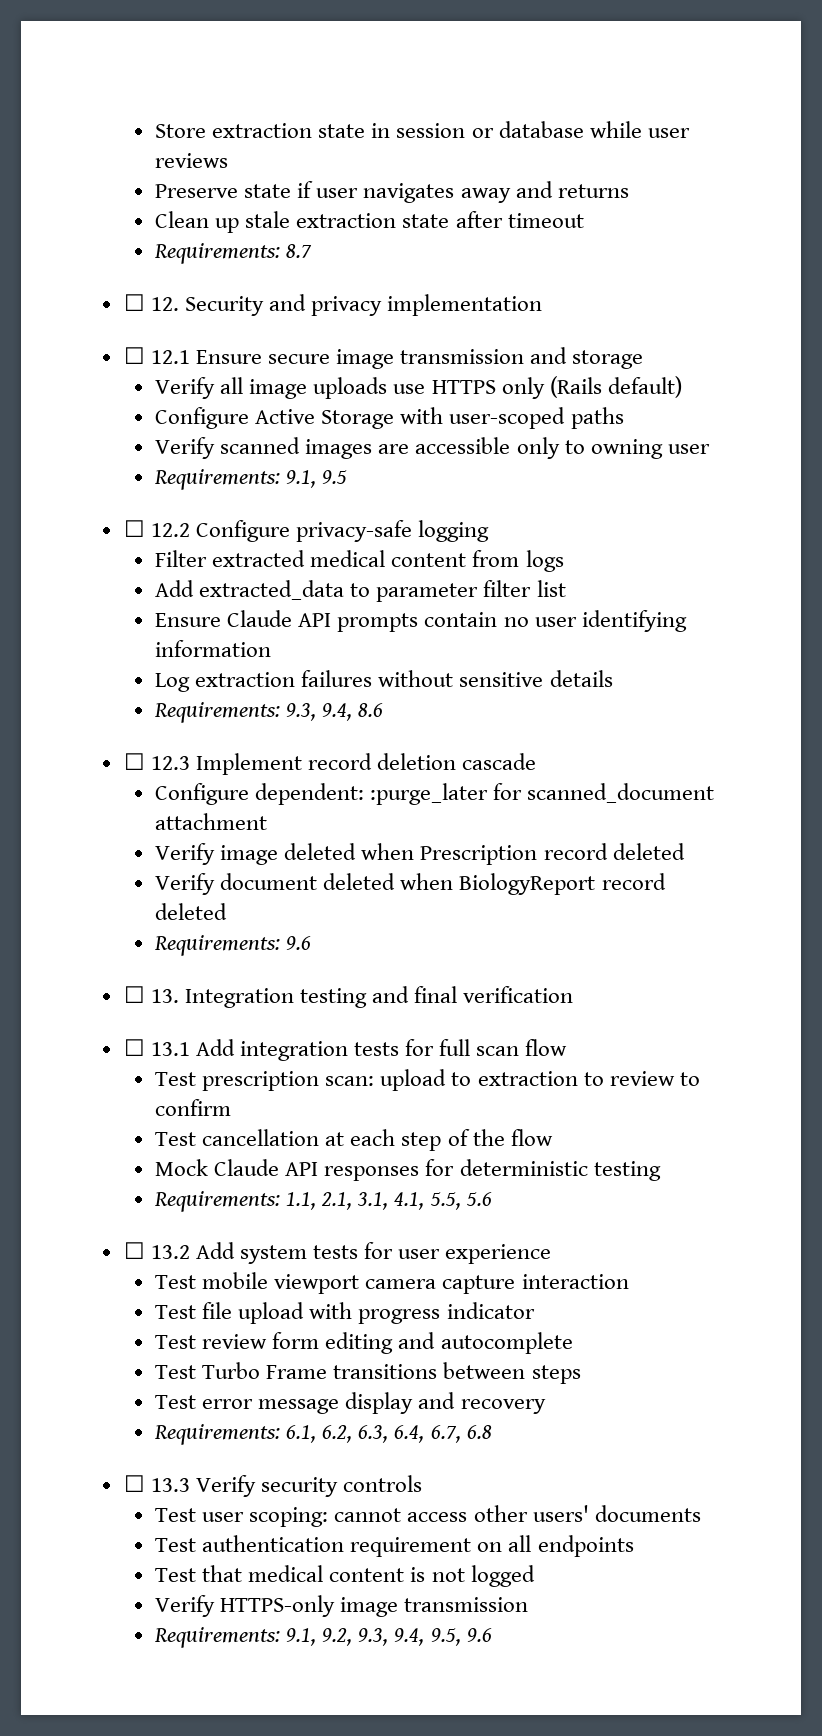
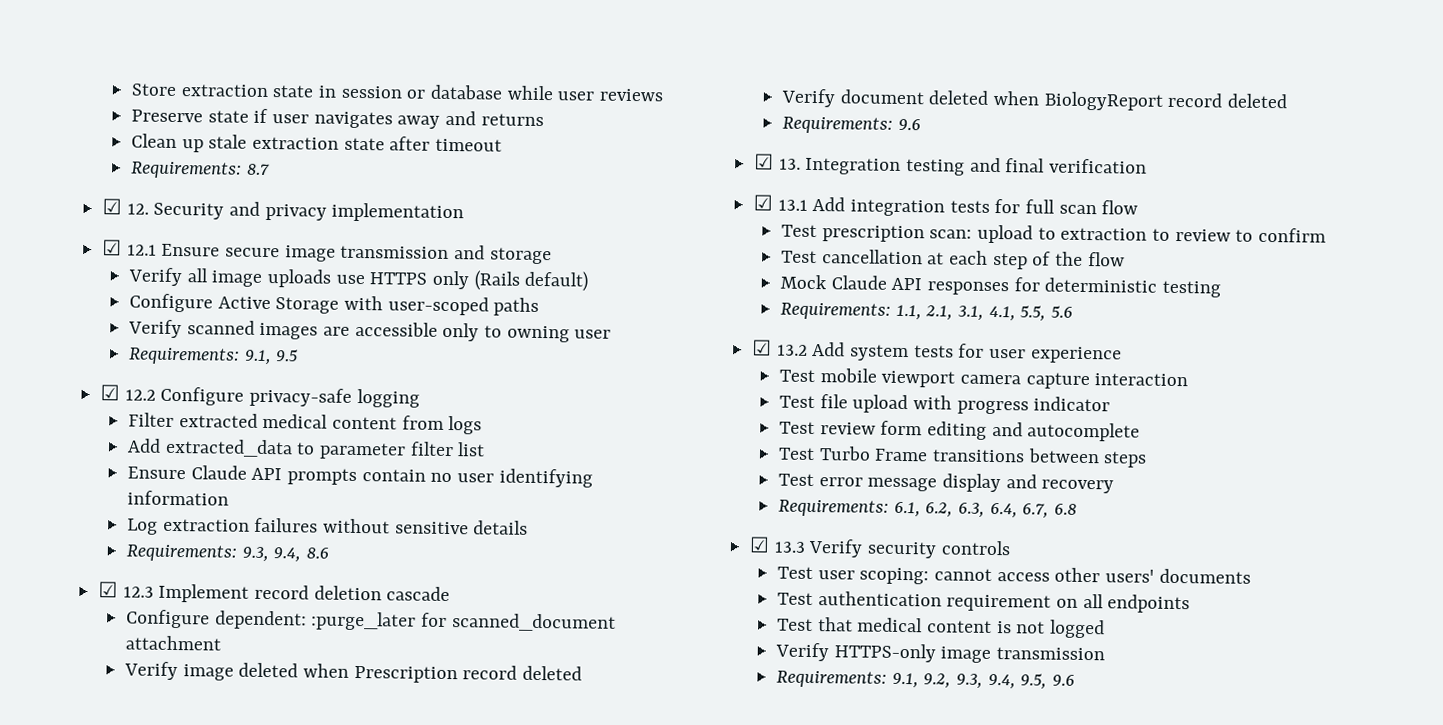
[123,294,145,311] ☐ -> [102,198,123,215] ☑
[123,347,145,364] ☐ -> [102,239,123,256] ☑
[123,520,145,537] ☐ -> [100,384,121,401] ☑
[123,753,145,770] ☐ -> [98,581,119,598] ☑
[123,986,145,1003] ☐ -> [754,153,775,170] ☑
[123,1039,145,1056] ☐ -> [753,194,774,211] ☑
[123,1242,145,1259] ☐ -> [752,339,773,356] ☑
[123,1475,145,1492] ☐ -> [749,536,771,553] ☑

